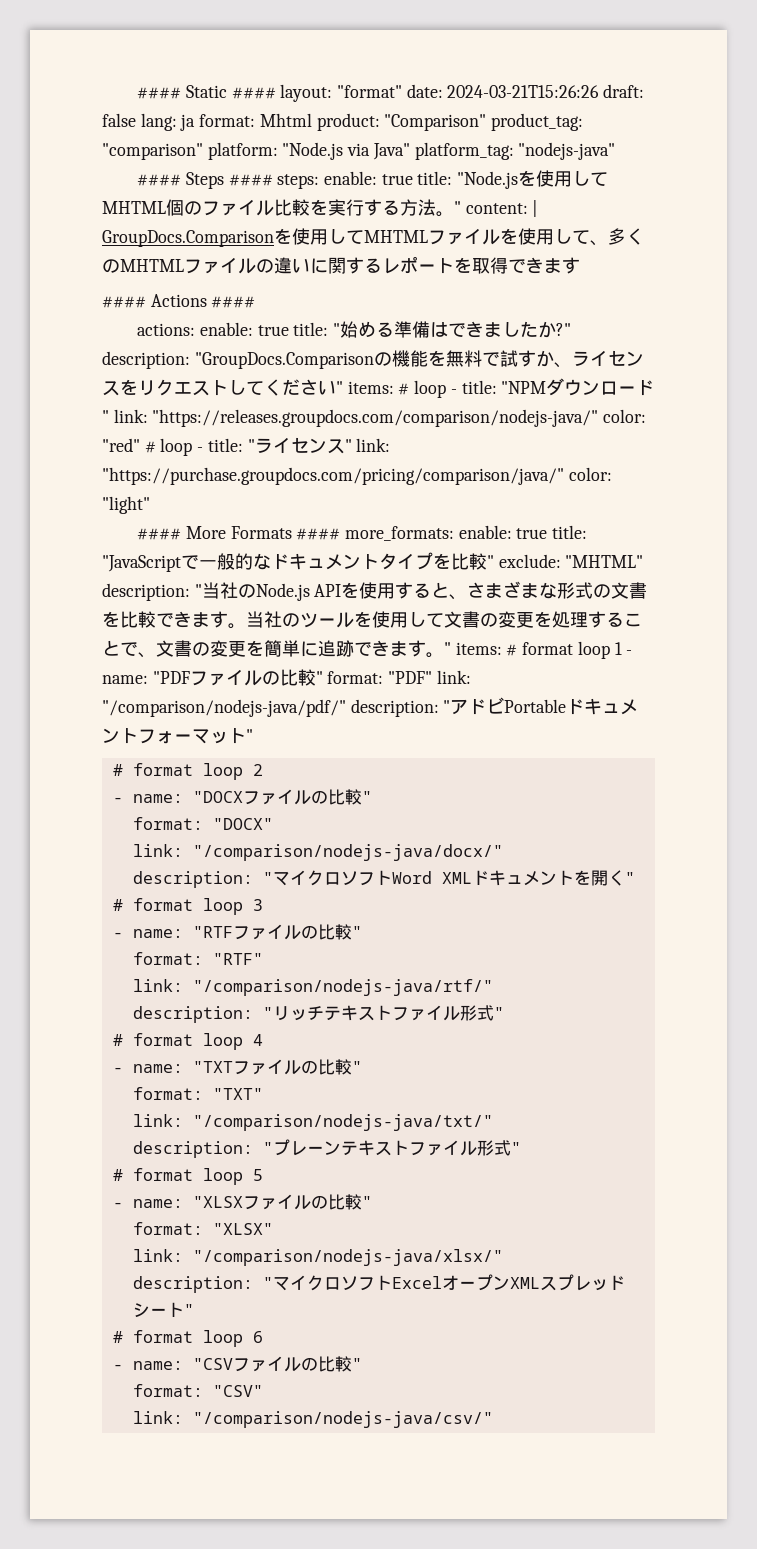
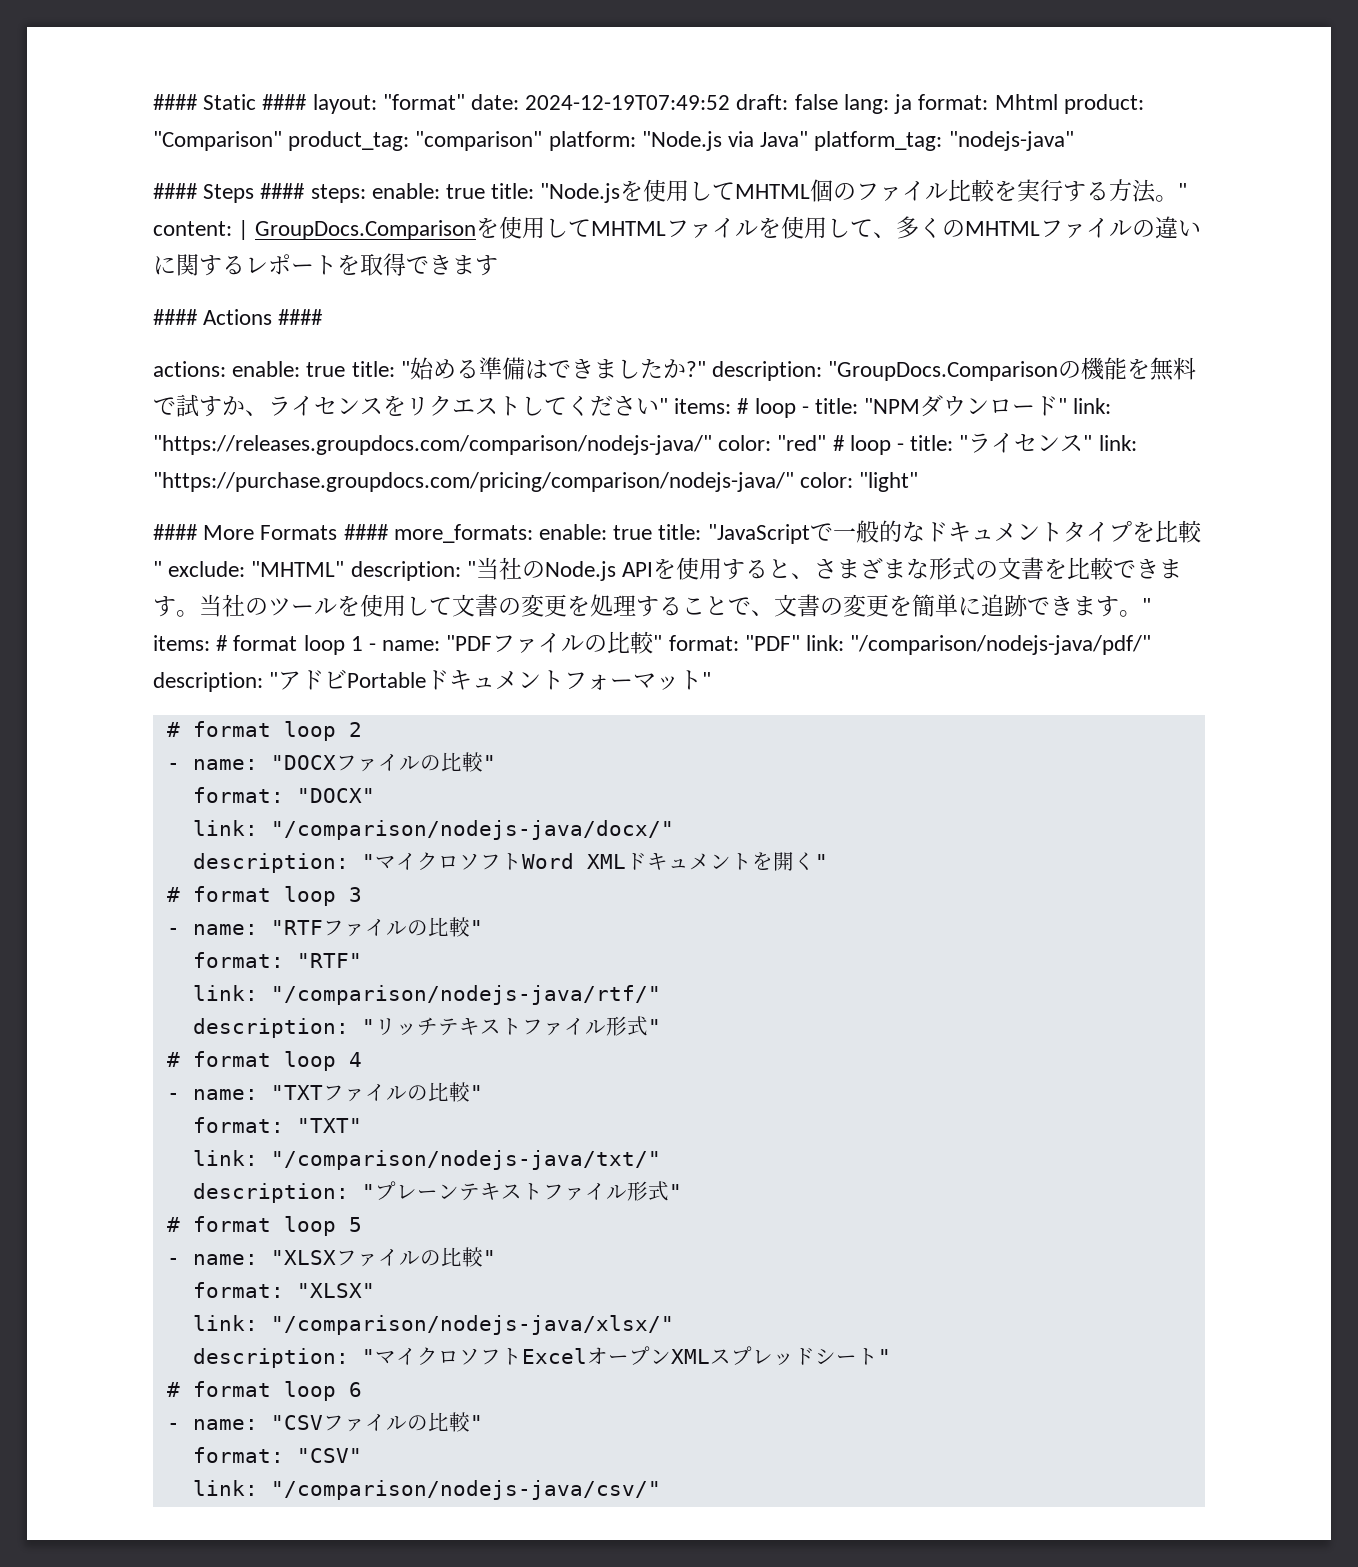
[447,85,600,98] 2024-03-21T15:26:26 -> [525,95,731,110] 2024-12-19T07:49:52
[102,467,564,485] "https://purchase.groupdocs.com/pricing/comparison/java/" -> [153,472,794,492] "https://purchase.groupdocs.com/pricing/comparison/nodejs-java/"

